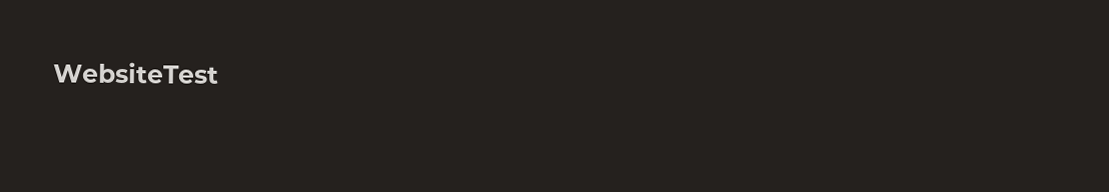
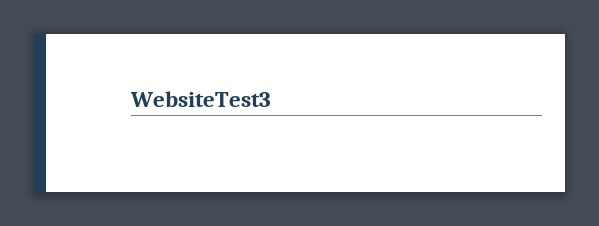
[53,61,219,84] WebsiteTest -> [130,91,271,107] WebsiteTest3

